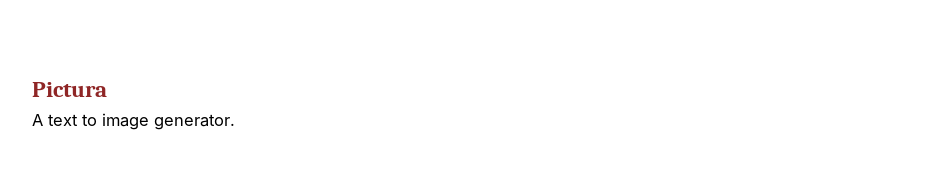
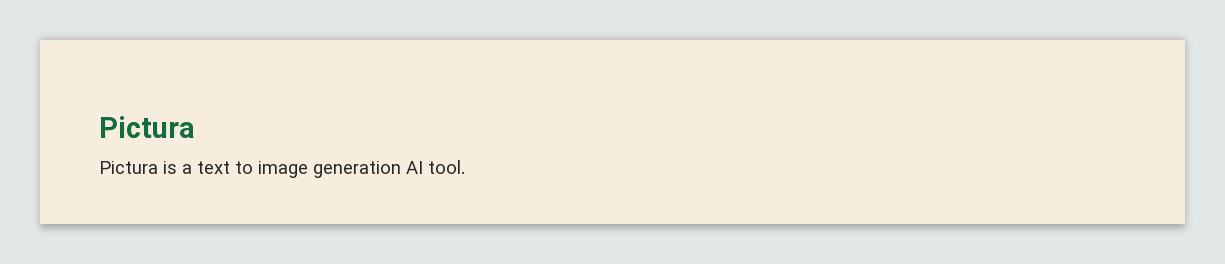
[32,113,235,130] A text to image generator. -> [99,160,465,178] Pictura is a text to image generation AI tool.

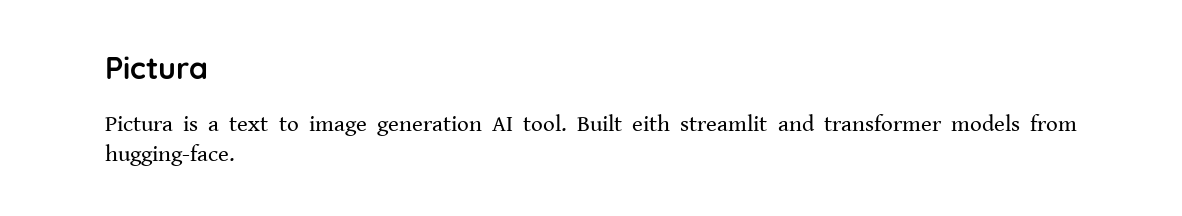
(465, 167) none -> [577,114,1077,131] [105,144,235,166] Built eith streamlit and transformer models from hugging-face.

